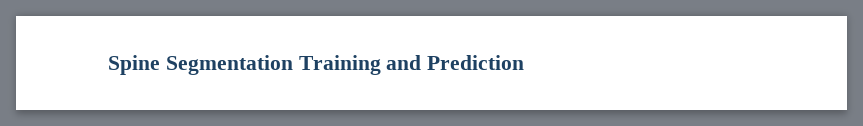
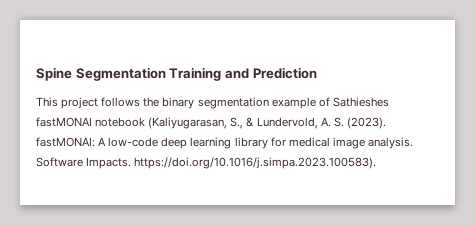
(525, 62) none -> [36,97,389,109] [36,117,386,129] [36,137,413,149] [36,157,377,169] // This project follows the binary segmentation example of Sathieshes fastMONAI notebook (Kaliyugarasan, S., & Lundervold, A. S. (2023). fastMONAI: A low-code deep learning library for medical image analysis. Software Impacts. https://doi.org/10.1016/j.simpa.2023.100583).

